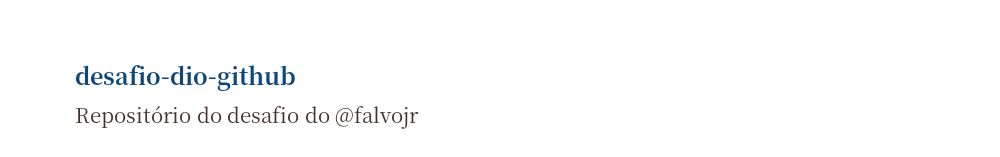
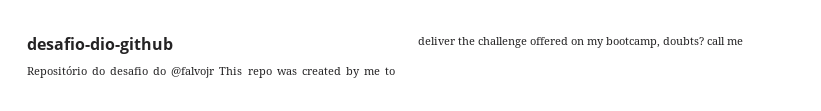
(420, 117) none -> [219,67,395,78] [418,37,743,48] This repo was created by me to deliver the challenge offered on my bootcamp, doubts? call me

